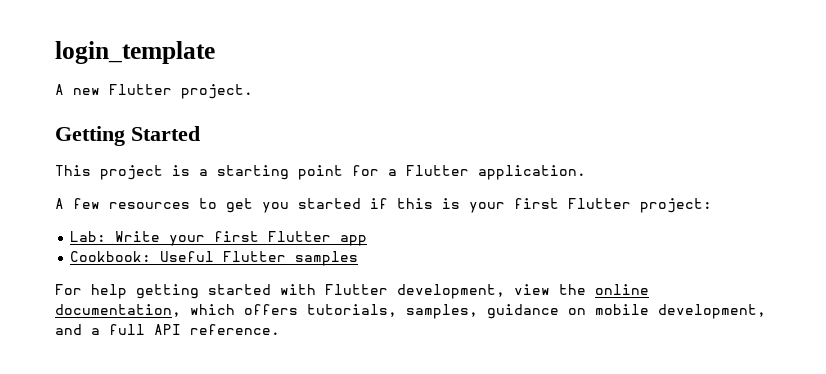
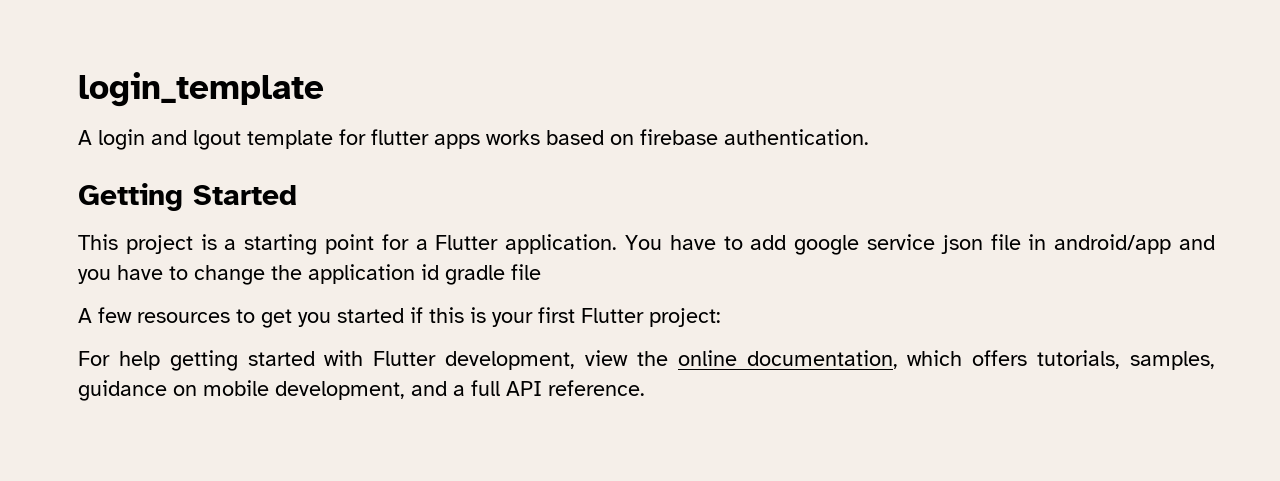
[73,84,253,99] new Flutter project. -> [98,129,869,150] login and lgout template for flutter apps works based on firebase authentication.
(586, 172) none -> [625,234,1215,255] [78,264,541,285] You have to add google service json file in android/app and you have to change the application id gradle file
[70,231,368,246] [70,251,359,266] // Lab: Write your first Flutter app // Cookbook: Useful Flutter samples -> (721, 317) none

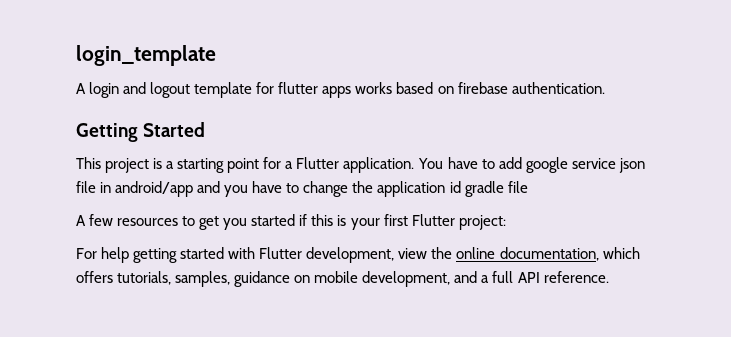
[193,130,241,150] lgout -> [150,82,191,98] logout

